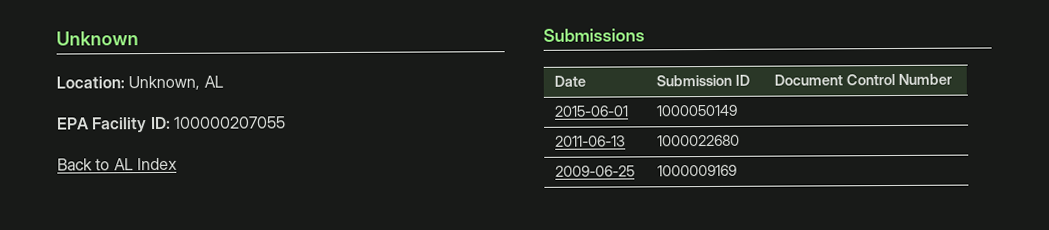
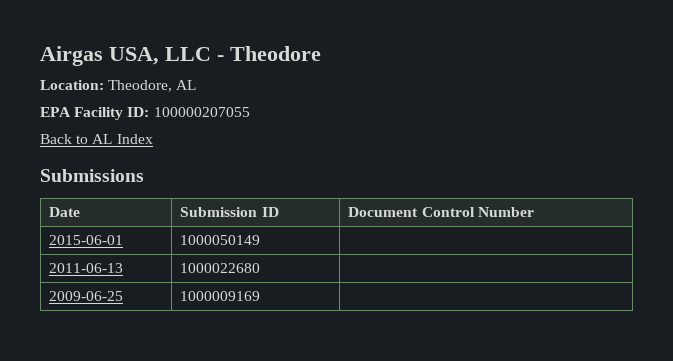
[56,31,139,46] Unknown -> [40,46,321,66] Airgas USA, LLC - Theodore
[128,75,201,91] Unknown, -> [108,80,173,92] Theodore,

